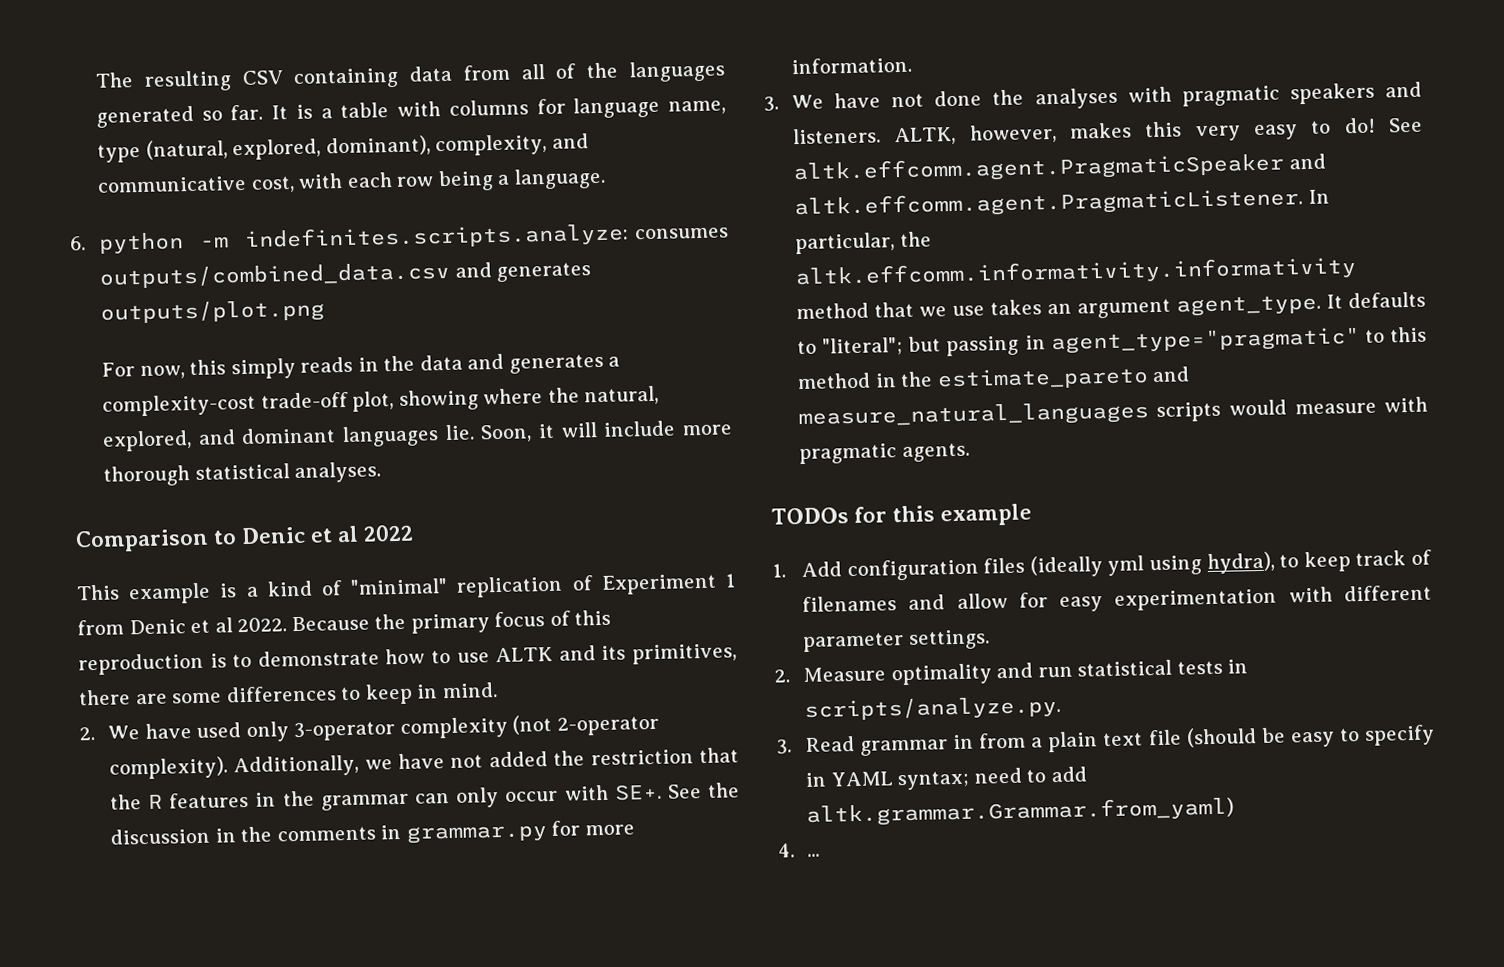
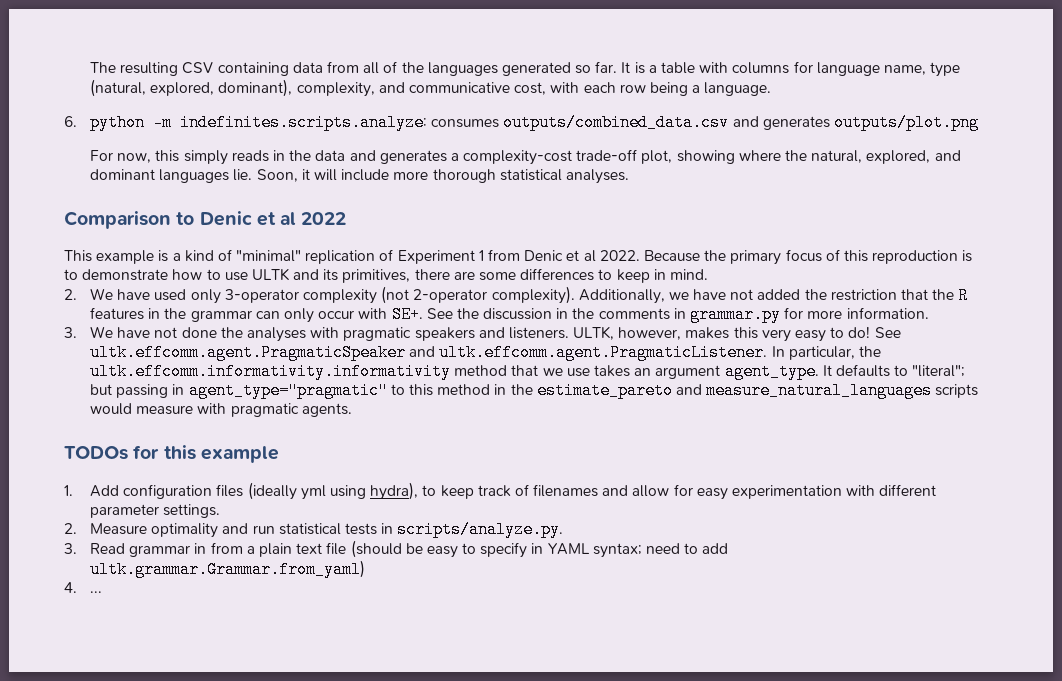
[495,646,554,663] ALTK -> [251,268,290,281] ULTK
[894,126,957,146] ALTK, -> [573,326,615,340] ULTK,
[792,152,1326,185] [793,187,1303,220] altk.effcomm.agent.PragmaticSpeaker and altk.effcomm.agent.PragmaticListener. -> [90,344,768,361] ultk.effcomm.agent.PragmaticSpeaker and ultk.effcomm.agent.PragmaticListener.
[794,256,1357,289] altk.effcomm.informativity.informativity -> [90,363,452,380] ultk.effcomm.informativity.informativity
[805,796,1234,828] altk.grammar.Grammar.from_yaml) -> [90,560,366,578] ultk.grammar.Grammar.from_yaml)

